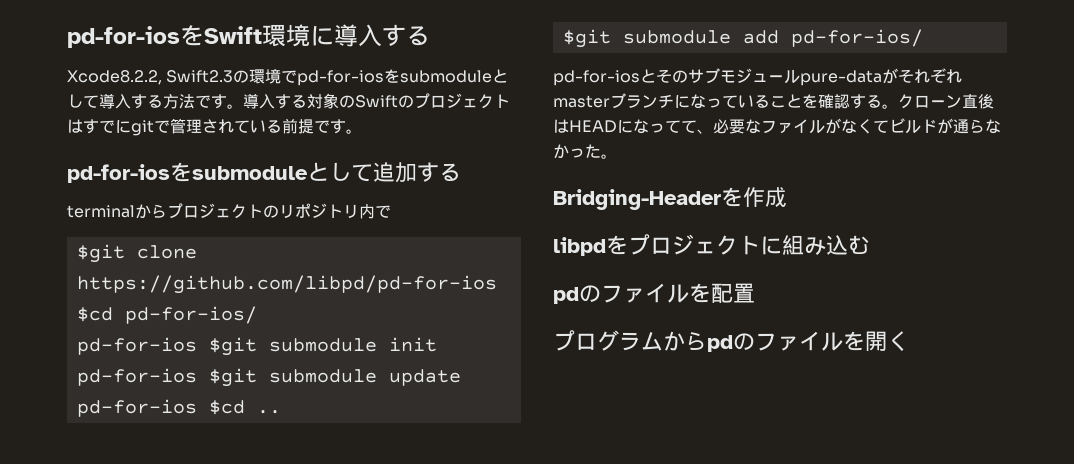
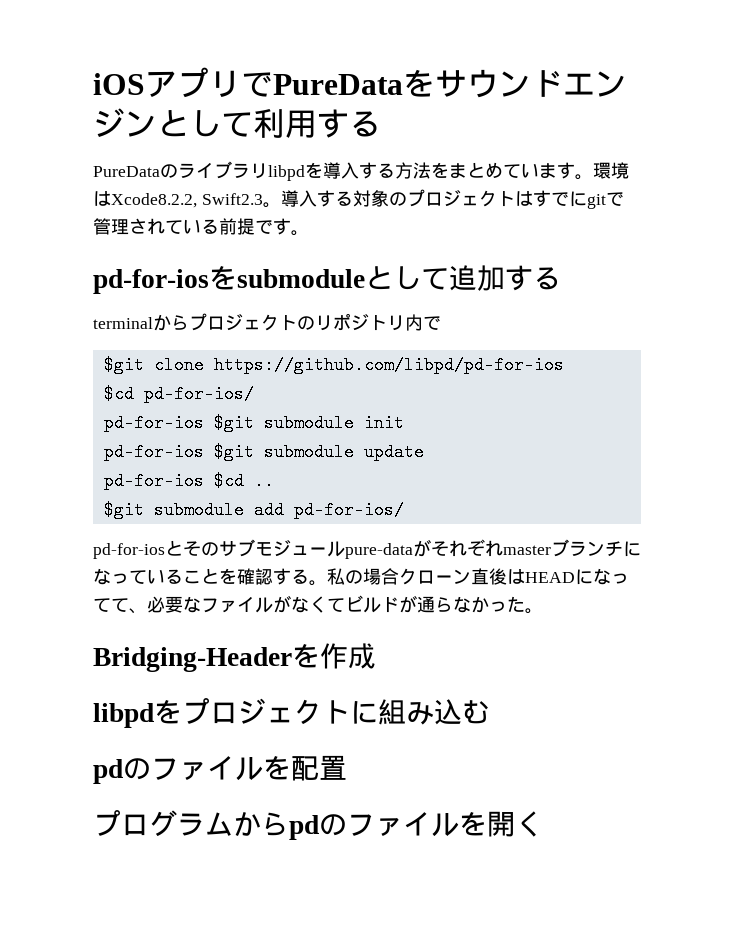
[67,24,430,48] [67,68,509,86] [67,93,227,109] pd-for-iosをSwift環境に導入する // Xcode8.2.2, Swift2.3の環境でpd-for-iosをsubmoduleとして導入する方法です -> [93,67,627,98] [93,108,381,138] [93,161,629,181] [93,191,263,208] iOSアプリでPureDataをサウンドエンジンとして利用する // PureDataのライブラリlibpdを導入する方法をまとめています。環境はXcode8.2.2, Swift2.3
[355,95,414,108] Swiftの -> (407, 199) none
(898, 106) none -> [327,568,399,585] 私の場合

